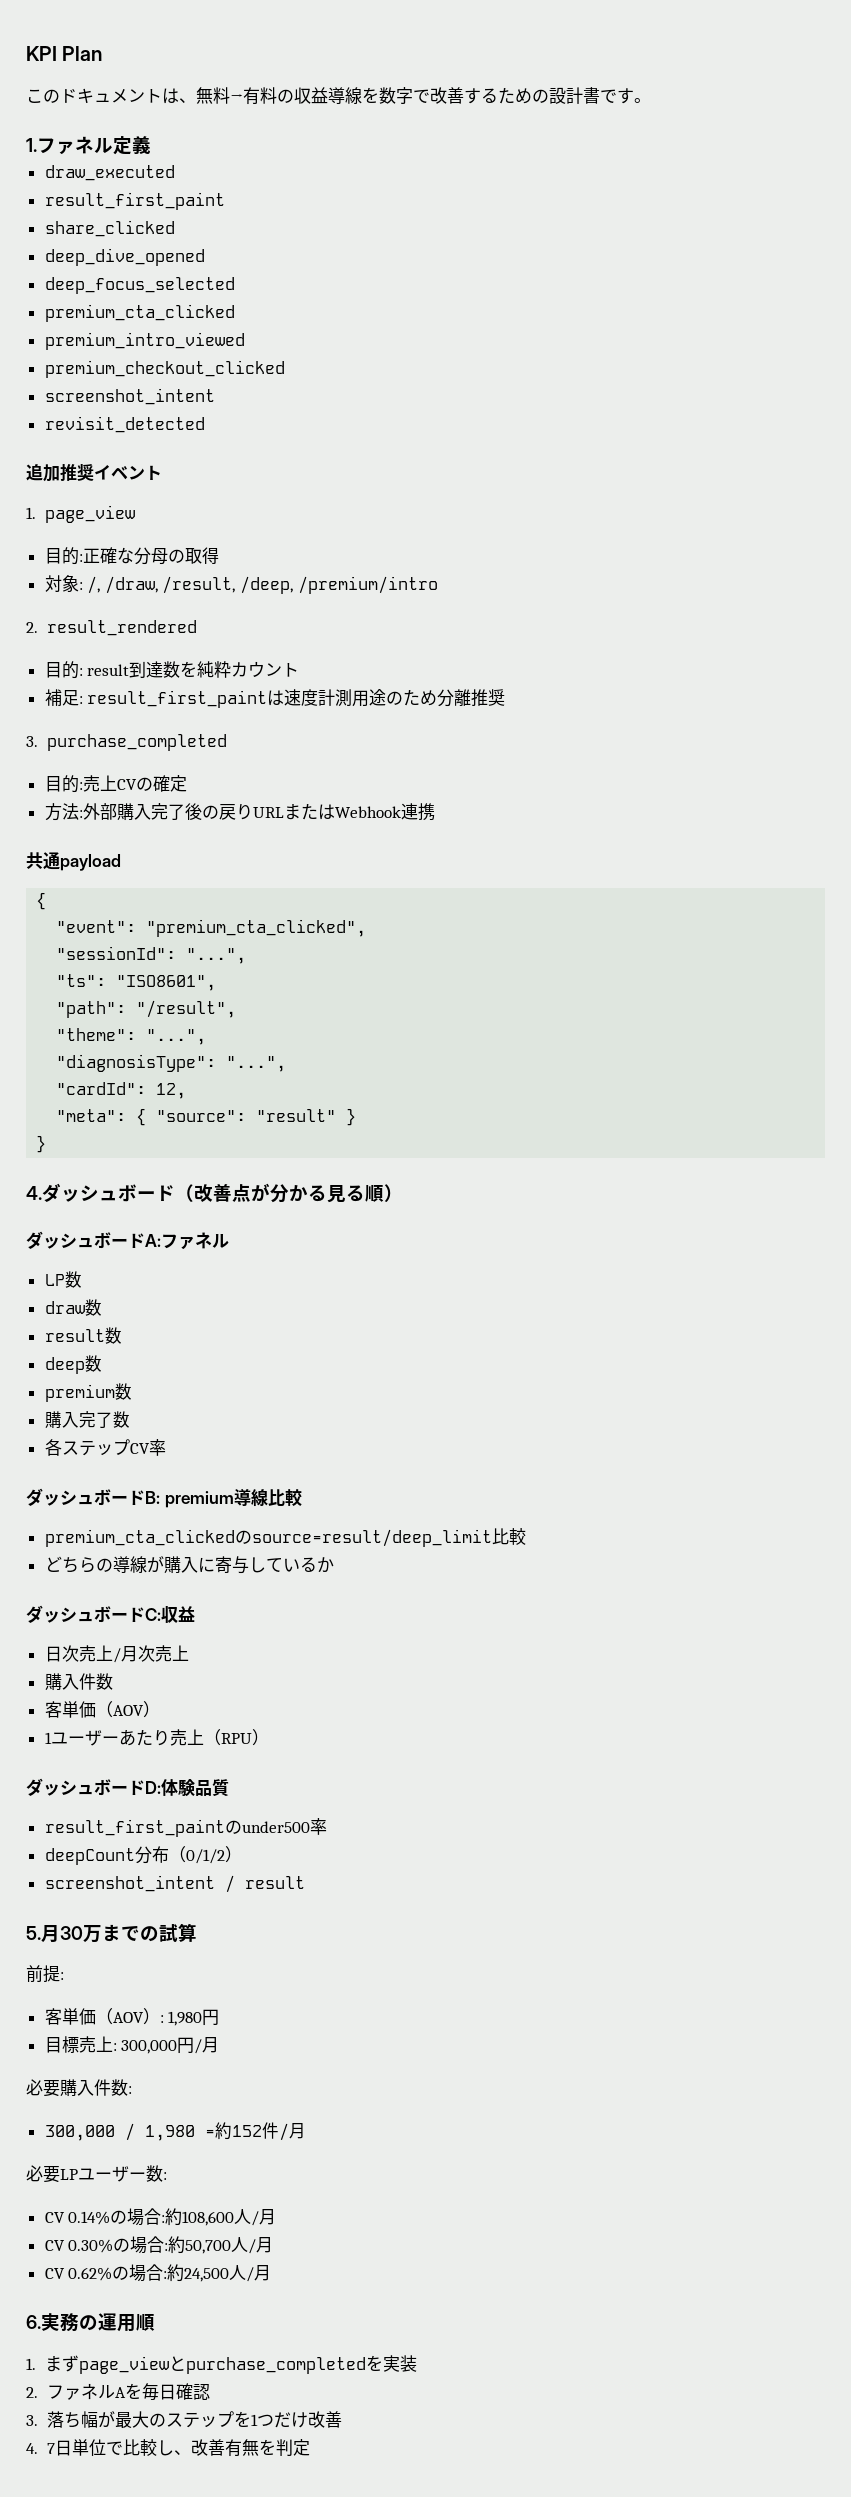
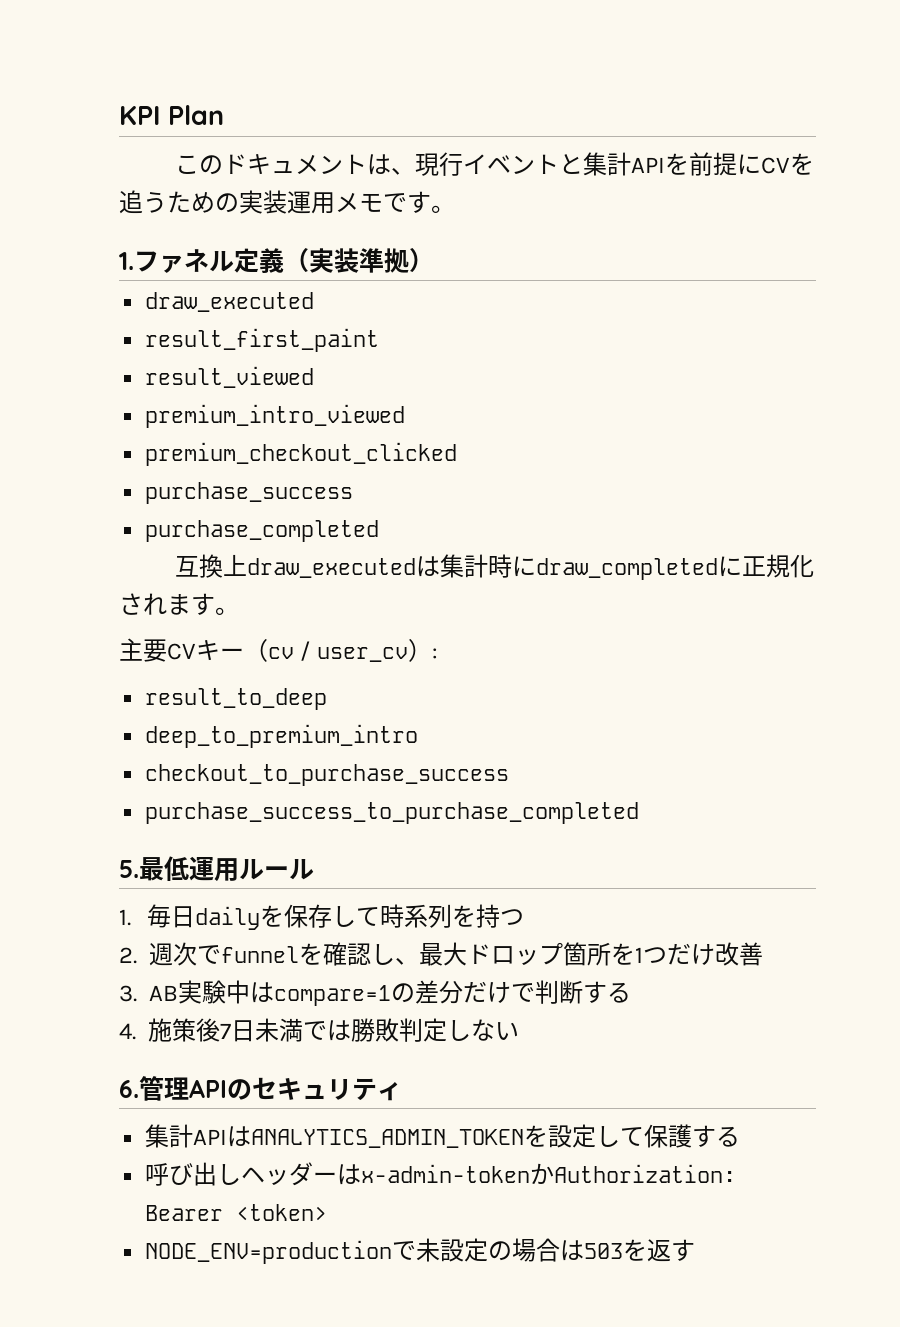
[196,87,600,105] 無料→有料の収益導線を数字で改善するための設計書 -> [415,152,815,176] [119,190,383,214] 現行イベントと集計APIを前提にCVを追うための実装運用メモ
(151, 145) none -> [284,248,434,273] （実装準拠）
[44,220,175,237] [44,248,205,266] [44,277,235,294] [44,304,235,322] [44,332,245,350] [44,360,285,378] [44,388,215,405] [44,416,205,433] [26,464,162,482] [26,505,136,523] [44,547,219,565] [44,575,438,594] [26,620,197,636] [44,661,300,679] [44,689,506,708] [26,734,227,751] [44,775,187,793] [44,803,435,821] [26,852,121,871] [36,892,47,910] [56,919,367,937] [56,946,247,964] [56,974,217,991] [56,1000,237,1018] [56,1028,207,1045] [56,1054,287,1072] [56,1082,187,1099] [56,1108,357,1126] [36,1135,47,1153] [26,1183,403,1203] [26,1231,229,1250] [44,1271,82,1288] [44,1299,102,1316] [44,1327,122,1344] [44,1355,102,1374] [44,1383,132,1402] [44,1411,130,1429] [44,1439,166,1456] [26,1488,302,1508] [44,1528,526,1547] [44,1556,334,1574] [26,1605,195,1623] [44,1645,189,1663] [44,1673,113,1691] [44,1701,160,1718] [44,1729,269,1746] [26,1778,229,1797] [44,1818,327,1837] [44,1846,242,1865] [44,1875,305,1893] [26,1923,197,1943] [26,1965,64,1983] [44,2008,220,2026] [44,2036,220,2054] [26,2079,132,2097] [44,2122,306,2141] [26,2165,167,2183] [44,2208,277,2226] [44,2236,274,2254] [44,2264,272,2282] [26,2313,155,2332] [26,2355,418,2374] [26,2383,210,2400] [26,2411,342,2428] [26,2439,310,2457] share_clicked // deep_dive_opened // deep_focus_selected // premium_cta_clicked // premium_intro_viewed // premium_checkout_clicked // screenshot_intent // revisit_detected // 追加推奨イベント // 1. page_view // 目的:正確な分母の取得 // 対象: /, /draw, /result, /deep, /premium/intro // 2. result_rendered // 目的: result到達数を純粋カウント // 補足: result_first_paintは速度計測用途のため分離推奨 // 3. purchase_completed // 目的:売上CVの確定 // 方法:外部購入完了後の戻りURLまたはWebhook連携 // 共通payload // { // "event": "premium_cta_clicked", // "sessionId": "...", // "ts": "ISO8601", // "path": "/result", // "theme": "...", // "diagnosisType": "...", // "cardId": 12, // "meta": { "source": "result" } // } // 4.ダッシュボード（改善点が分かる見る順） // ダッシュボードA:ファネル // LP数 // draw数 // result数 // deep数 // premium数 // 購入完了数 // 各ステップCV率 // ダッシュボードB: premium導線比較 // premium_cta_clickedのsource=result/deep_limit比較 // どちらの導線が購入に寄与しているか // ダッシュボードC:収益 // 日次売上/月次売上 // 購入件数 // 客単価（AOV） // 1ユーザーあたり売上（RPU） // ダッシュボードD:体験品質 // result_first_paintのunder500率 // deepCount分布（0/1/2） // screenshot_intent / result // 5.月30万までの試算 // 前提: // 客単価（AOV）: 1,980円 // 目標売上: 300,000円/月 // 必要購入件数: // 300,000 / 1,980 =約152件/月 // 必要LPユーザー数: // CV 0.14%の場合:約108,600人/月 // CV 0.30%の場合:約50,700人/月 // CV 0.62%の場合:約24,500人/月 // 6.実務の運用順 // 1.まずpage_viewとpurchase_completedを実装 // 2.ファネルAを毎日確認 // 3.落ち幅が最大のステップを1つだけ改善 // 4. 7日単位で比較し、改善有無を判定 -> [145,366,315,388] [145,404,406,428] [145,442,458,466] [145,482,354,504] [145,520,380,542] [175,554,815,580] [119,593,239,615] [119,638,438,662] [145,688,328,710] [145,724,419,748] [145,764,510,786] [145,802,640,824] [119,856,314,882] [119,904,524,930] [119,942,763,966] [119,980,631,1006] [119,1018,519,1042] [119,1076,402,1101] [145,1124,741,1148] [145,1162,737,1186] [145,1204,328,1221] [145,1238,696,1264] result_viewed // premium_intro_viewed // premium_checkout_clicked // purchase_success // purchase_completed // 互換上draw_executedは集計時にdraw_completedに正規化されます。 // 主要CVキー（cv / user_cv）: // result_to_deep // deep_to_premium_intro // checkout_to_purchase_success // purchase_success_to_purchase_completed // 5.最低運用ルール // 1.毎日dailyを保存して時系列を持つ // 2.週次でfunnelを確認し、最大ドロップ箇所を1つだけ改善 // 3. AB実験中はcompare=1の差分だけで判断する // 4.施策後7日未満では勝敗判定しない // 6.管理APIのセキュリティ // 集計APIはANALYTICS_ADMIN_TOKENを設定して保護する // 呼び出しヘッダーはx-admin-tokenかAuthorization: Bearer <token> // NODE_ENV=productionで未設定の場合は503を返す

